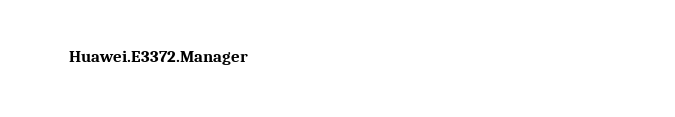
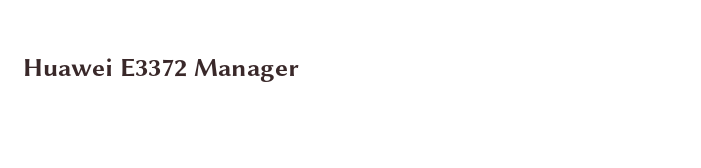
[69,50,248,65] Huawei.E3372.Manager -> [23,58,300,82] Huawei E3372 Manager

